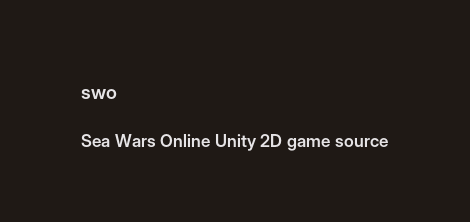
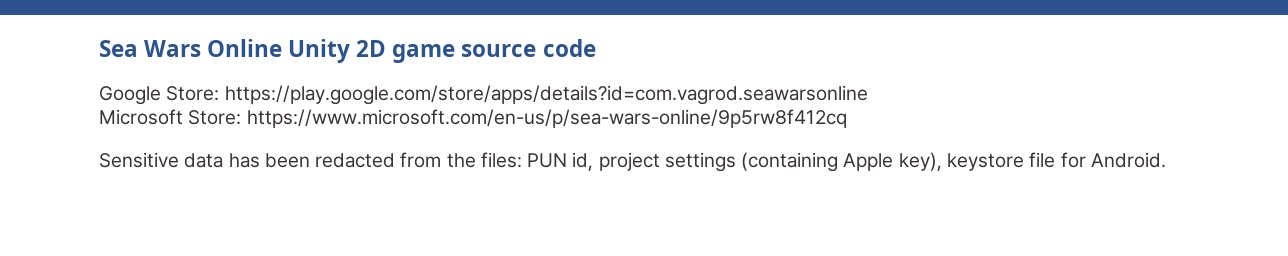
[81,89,117,99] swo // -> (99, 48) none
(388, 142) none -> [542,39,596,57] [99,85,868,105] [99,109,847,128] [99,152,1166,172] code // Google Store: https://play.google.com/store/apps/details?id=com.vagrod.seawarsonline // Microsoft Store: https://www.microsoft.com/en-us/p/sea-wars-online/9p5rw8f412cq // Sensitive data has been redacted from the files: PUN id, project settings (containing Apple key), keystore file for Android.

